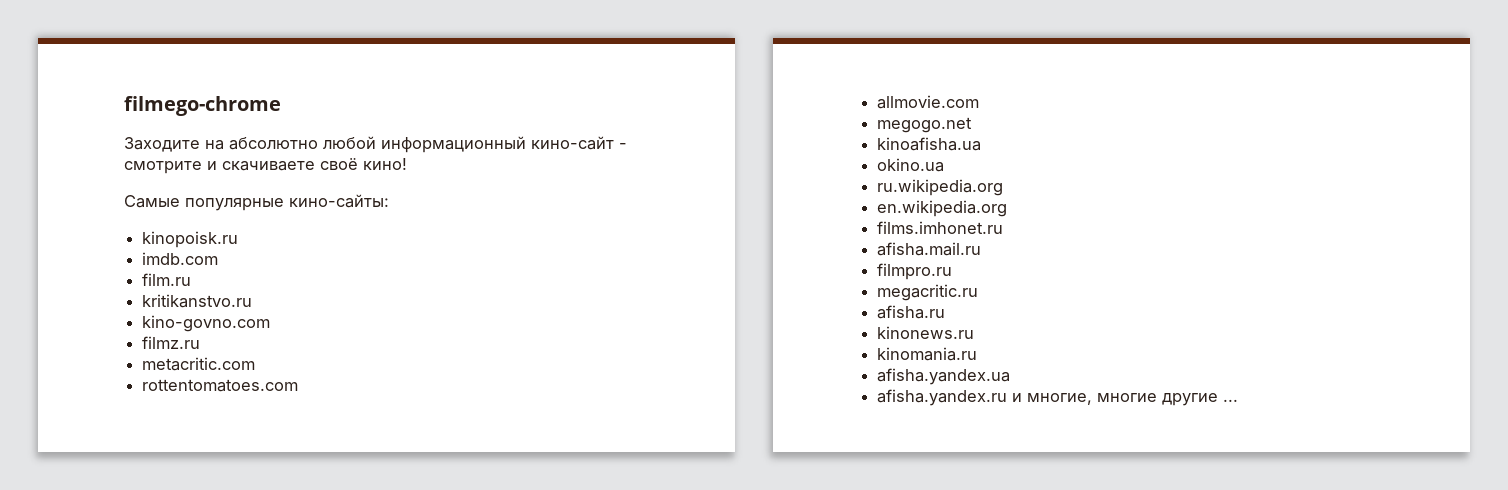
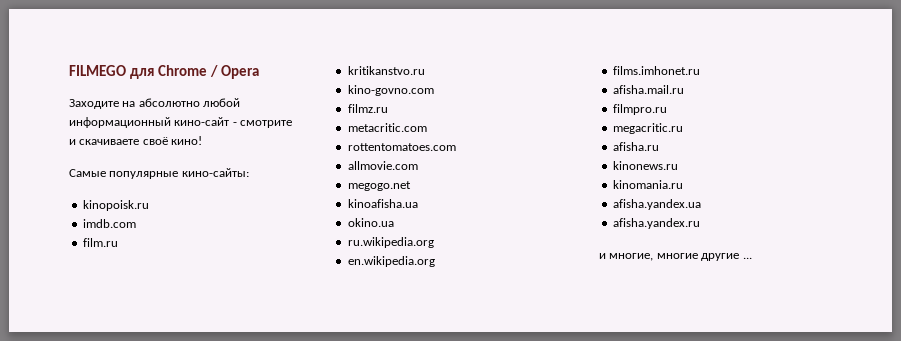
[124,96,281,116] filmego-chrome -> [69,65,259,79] FILMEGO для Chrome / Opera
(1008, 397) none -> (700, 223) //

